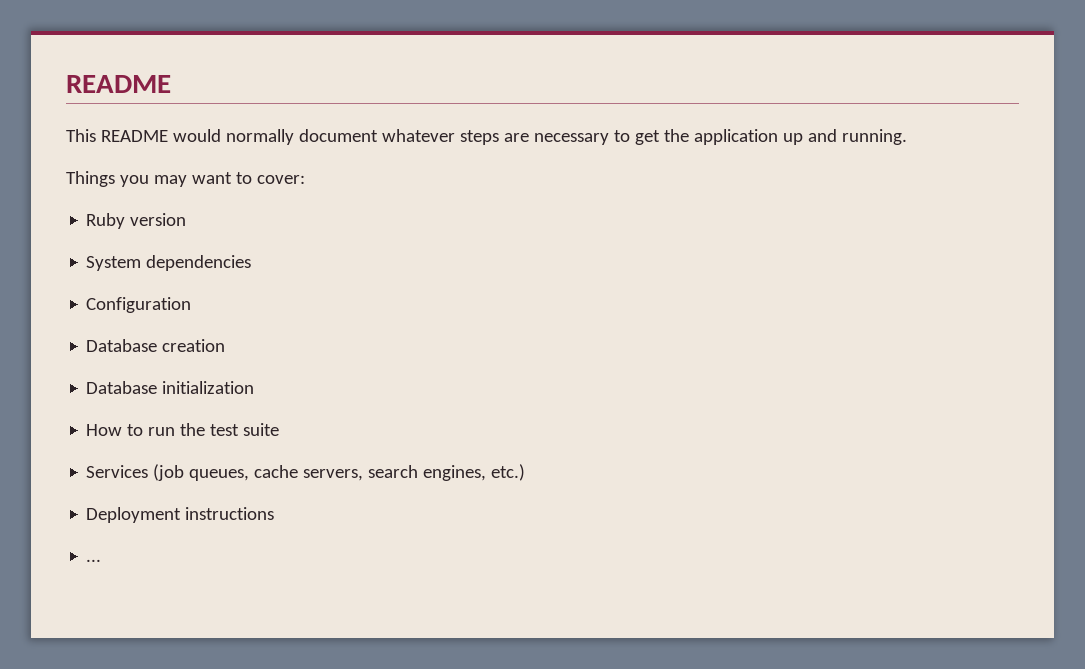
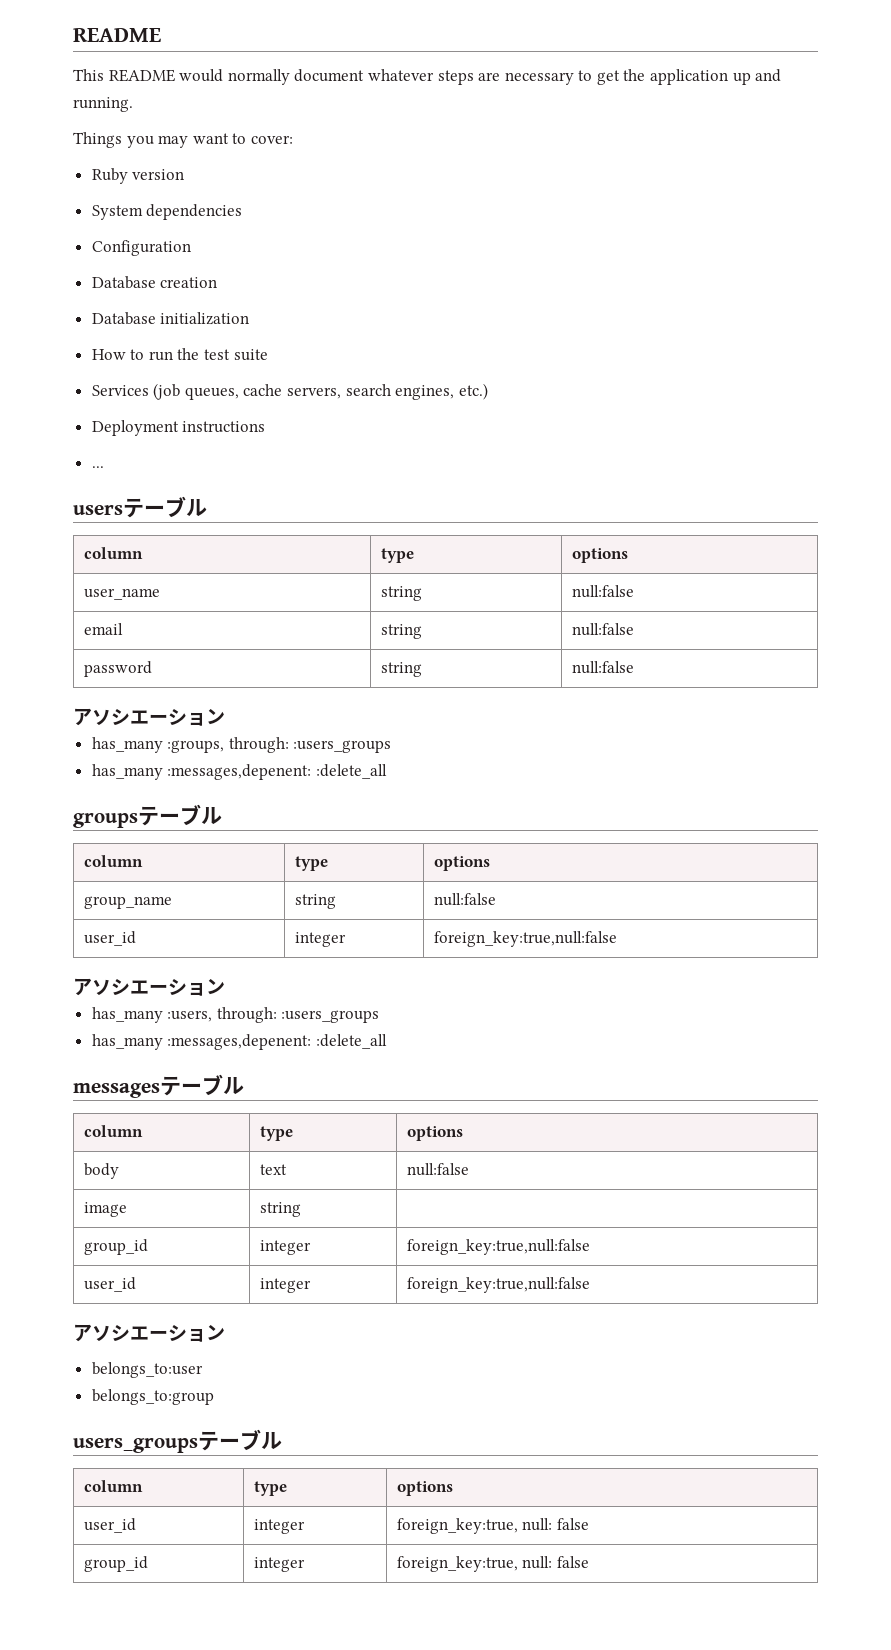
(102, 560) none -> [73,496,207,518] [83,547,143,559] [380,548,414,563] [571,548,628,563] [83,588,160,600] [380,586,422,601] [571,585,634,598] [83,623,123,635] [380,624,422,639] [571,623,634,636] [83,661,152,677] [380,662,422,677] [571,661,634,674] [73,708,225,726] [91,737,392,753] [91,764,387,780] [73,804,222,828] [83,855,143,867] [294,856,328,871] [433,856,490,871] [83,896,172,909] [294,894,336,909] [433,893,496,906] [83,931,136,946] [294,932,346,947] [433,931,617,947] [73,978,225,996] [91,1007,380,1023] [91,1034,387,1050] [73,1074,244,1098] [83,1125,143,1137] [259,1126,293,1141] [406,1126,463,1141] [83,1163,119,1179] [259,1164,287,1175] [406,1163,469,1176] [83,1202,127,1217] [259,1202,301,1217] [83,1239,148,1255] [259,1240,311,1255] [406,1239,590,1255] [83,1277,136,1292] [259,1278,311,1293] [406,1277,590,1293] [73,1324,225,1342] [91,1362,203,1378] [91,1389,214,1405] [73,1429,282,1453] [83,1480,143,1492] [253,1481,287,1496] [396,1481,453,1496] [83,1518,136,1533] [253,1519,305,1534] [396,1518,589,1534] [83,1556,148,1572] [253,1557,305,1572] [396,1556,589,1572] // usersテーブル // column | type | options // user_name | string | null:false // email | string | null:false // password | string | null:false // アソシエーション // has_many :groups, through: :users_groups // has_many :messages,depenent: :delete_all // groupsテーブル // column | type | options // group_name | string | null:false // user_id | integer | foreign_key:true,null:false // アソシエーション // has_many :users, through: :users_groups // has_many :messages,depenent: :delete_all // messagesテーブル // column | type | options // body | text | null:false // image | string | // group_id | integer | foreign_key:true,null:false // user_id | integer | foreign_key:true,null:false // アソシエーション // belongs_to:user // belongs_to:group // users_groupsテーブル // column | type | options // user_id | integer | foreign_key:true, null: false // group_id | integer | foreign_key:true, null: false

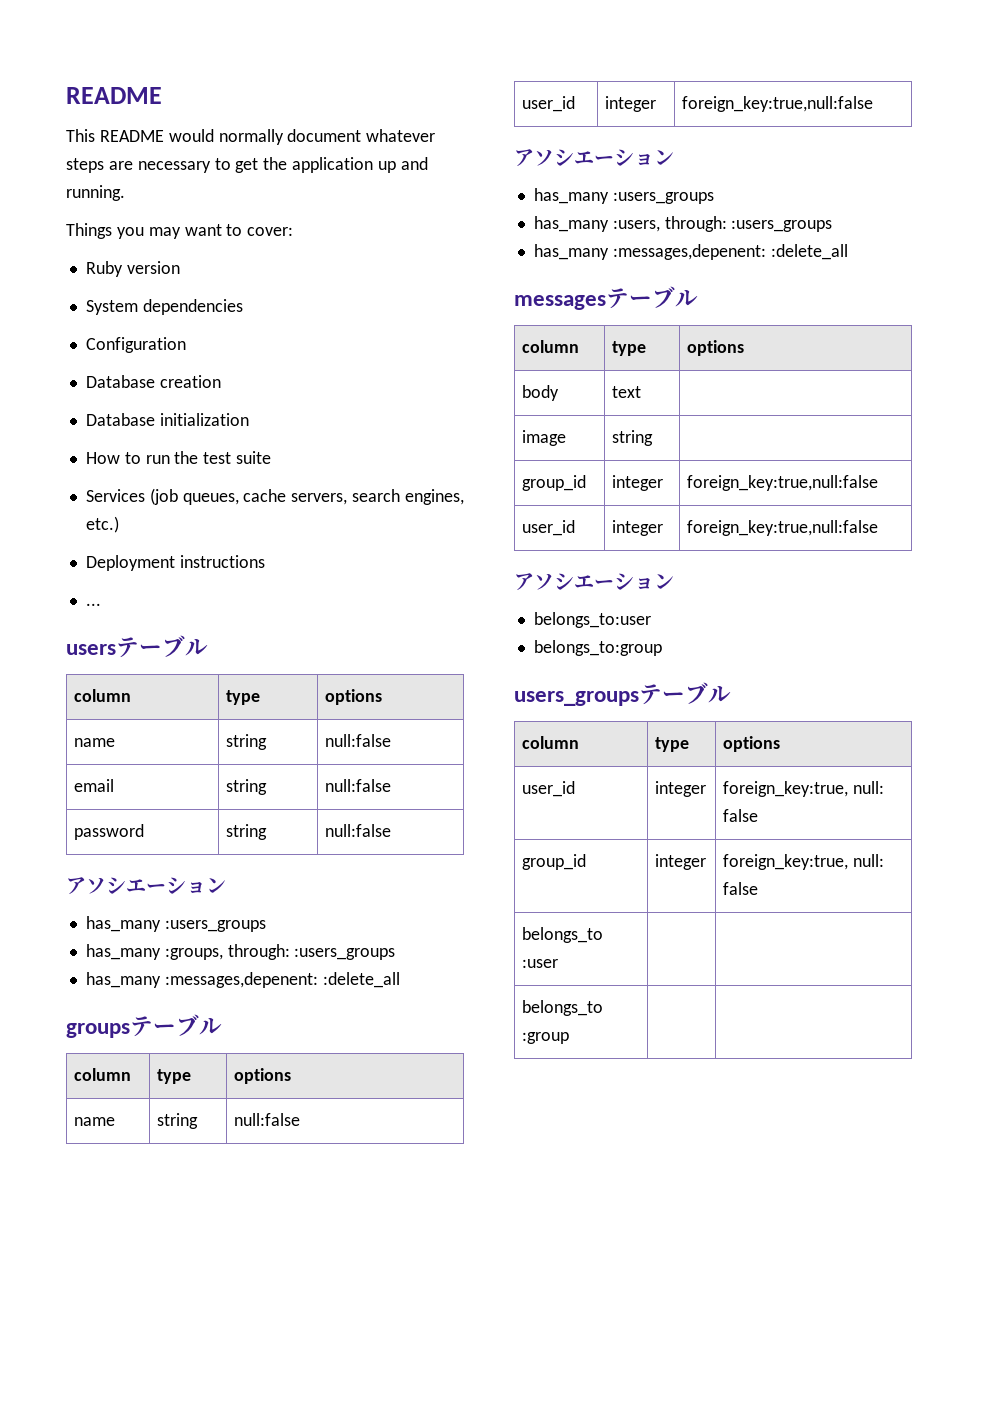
[83,588,160,600] user_name -> [73,738,115,747] name
(225, 717) none -> [85,916,266,932] // has_many :users_groups
[83,896,172,909] group_name -> [73,1117,115,1126] name
(225, 987) none -> [533,188,714,204] // has_many :users_groups
[406,1163,469,1176] null:false -> (641, 392) none
(589, 1562) none -> [521,927,603,943] [521,959,558,968] [521,1000,603,1016] [521,1032,569,1044] // belongs_to :user | | // belongs_to :group | |

